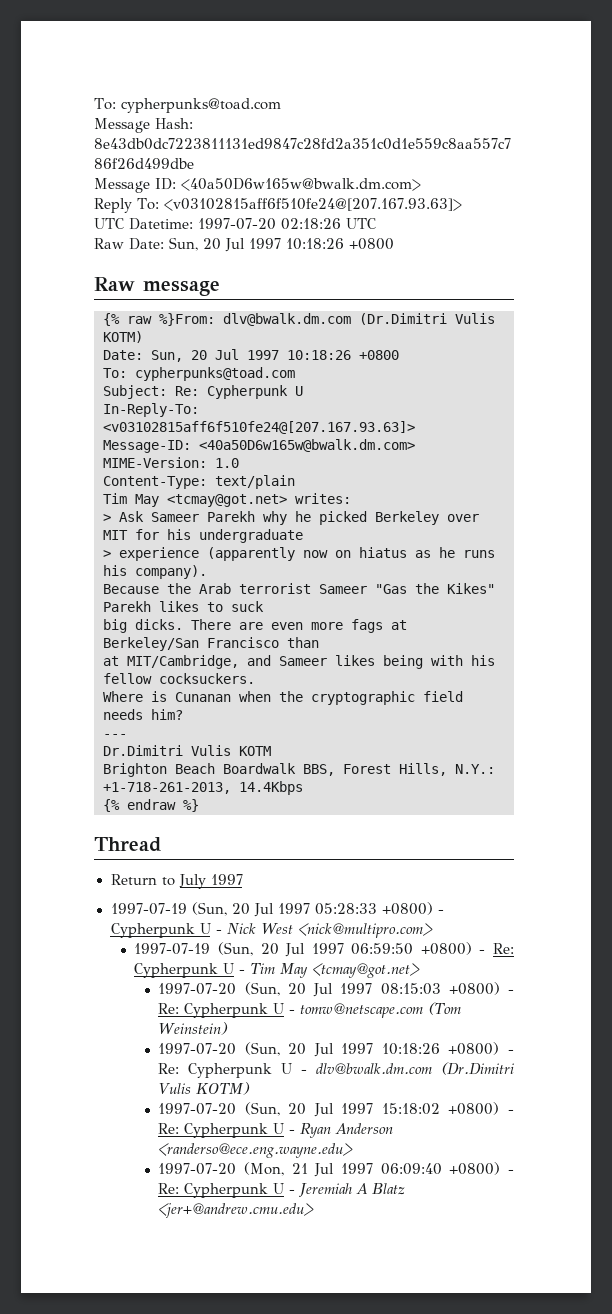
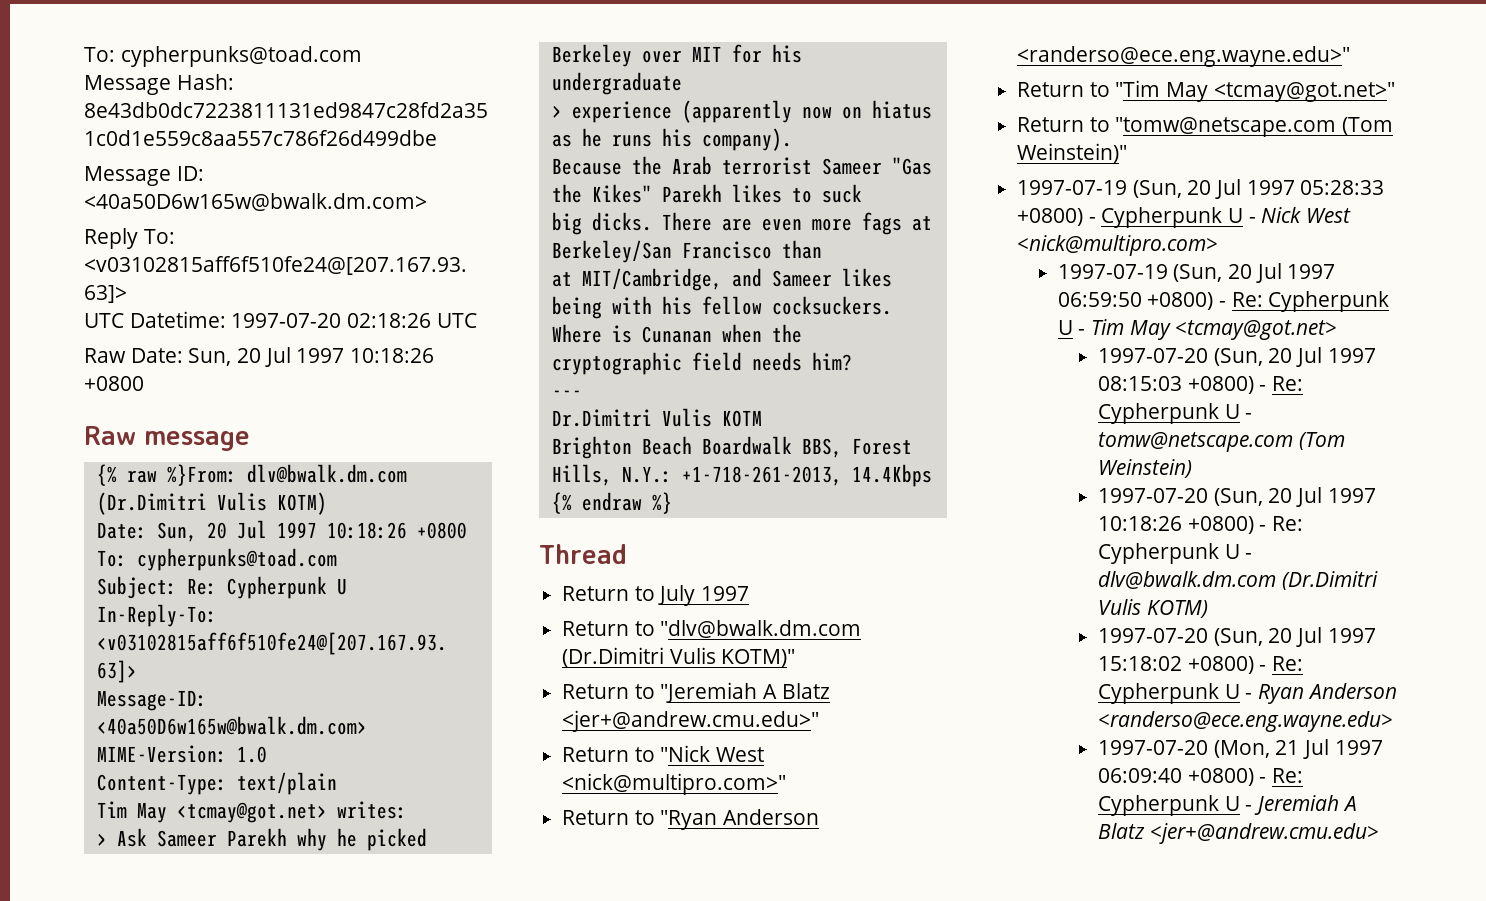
(243, 879) none -> [562,620,862,638] [562,647,796,667] [562,682,830,703] [562,710,820,732] [562,745,765,762] [562,773,787,795] [562,809,820,830] [1017,46,1351,67] [1017,80,1395,102] [1017,117,1394,137] [1017,143,1128,163] // Return to "dlv@bwalk.dm.com (Dr.Dimitri Vulis KOTM)" // Return to "Jeremiah A Blatz <jer+@andrew.cmu.edu>" // Return to "Nick West <nick@multipro.com>" // Return to "Ryan Anderson <randerso@ece.eng.wayne.edu>" // Return to "Tim May <tcmay@got.net>" // Return to "tomw@netscape.com (Tom Weinstein)"

